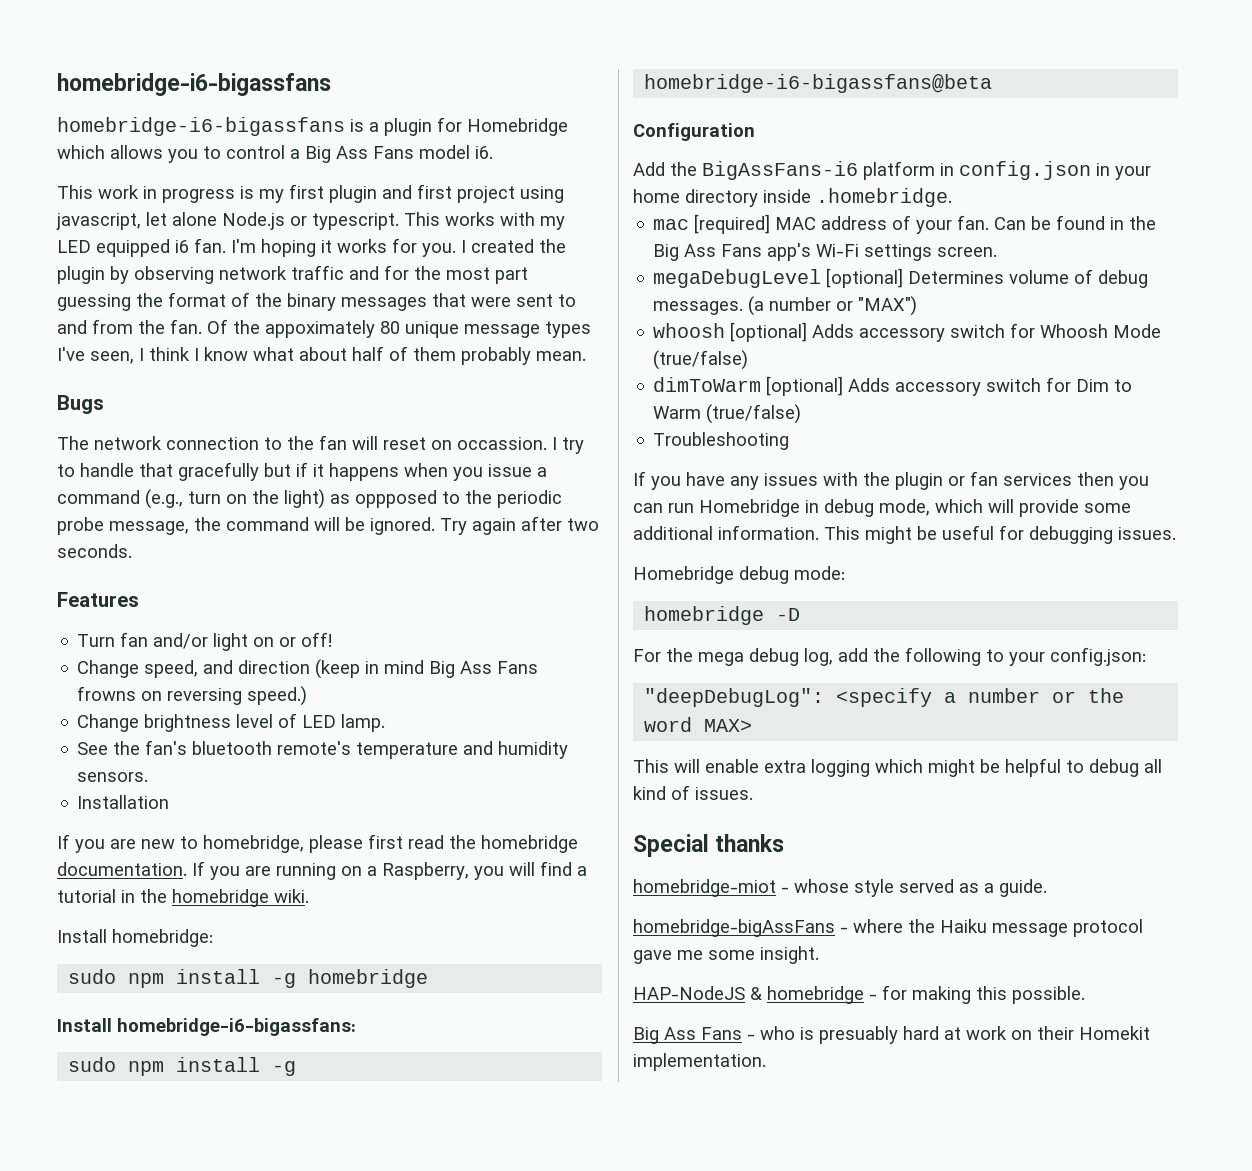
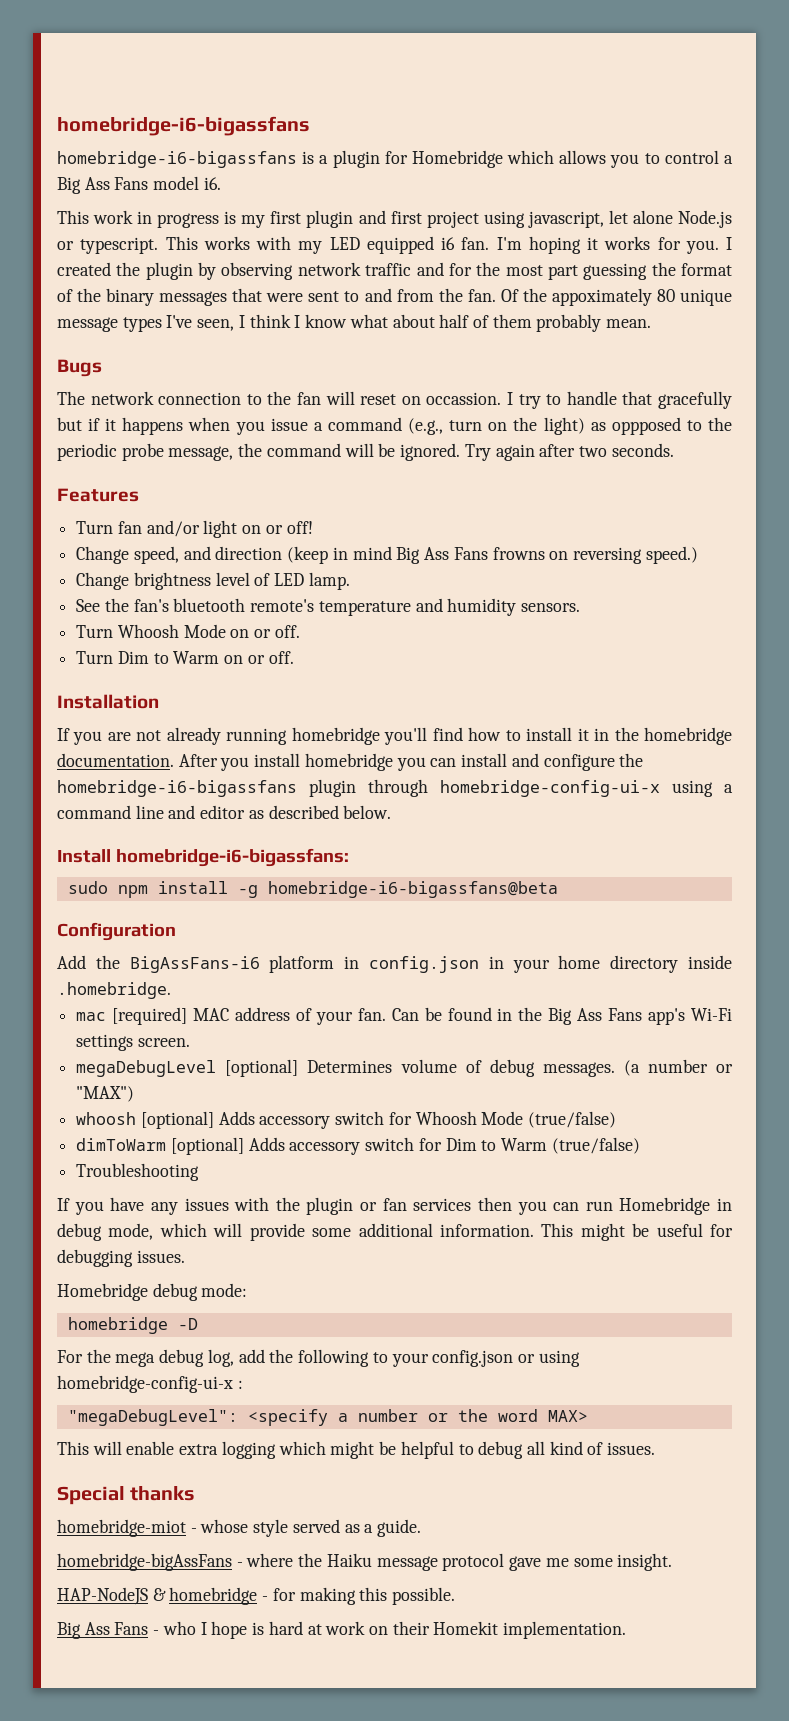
[77,795,170,809] [57,834,578,853] [57,861,587,880] [57,889,309,907] [57,929,213,947] [68,969,429,988] Installation // If you are new to homebridge, please first read the homebridge documentation. If you are running on a Raspberry, you will find a tutorial in the homebridge wiki. // Install homebridge: // sudo npm install -g homebridge -> [76,624,300,638] [76,651,294,664] [57,694,159,709] [57,727,732,745] [57,753,644,771] [57,779,733,797] [57,805,392,819] Turn Whoosh Mode on or off. // Turn Dim to Warm on or off. // Installation // If you are not already running homebridge you'll find how to install it in the homebridge documentation. After you install homebridge you can install and configure the homebridge-i6-bigassfans plugin through homebridge-config-ui-x using a command line and editor as described below.
[1050,647,1146,666] [644,688,825,707] config.json: // "deepDebugLog": -> [432,1350,580,1367] [57,1375,243,1393] [67,1409,238,1426] config.json or using homebridge-config-ui-x : // "megaDebugLevel":
[800,1026,898,1044] is presuably -> [200,1621,265,1639] I hope is

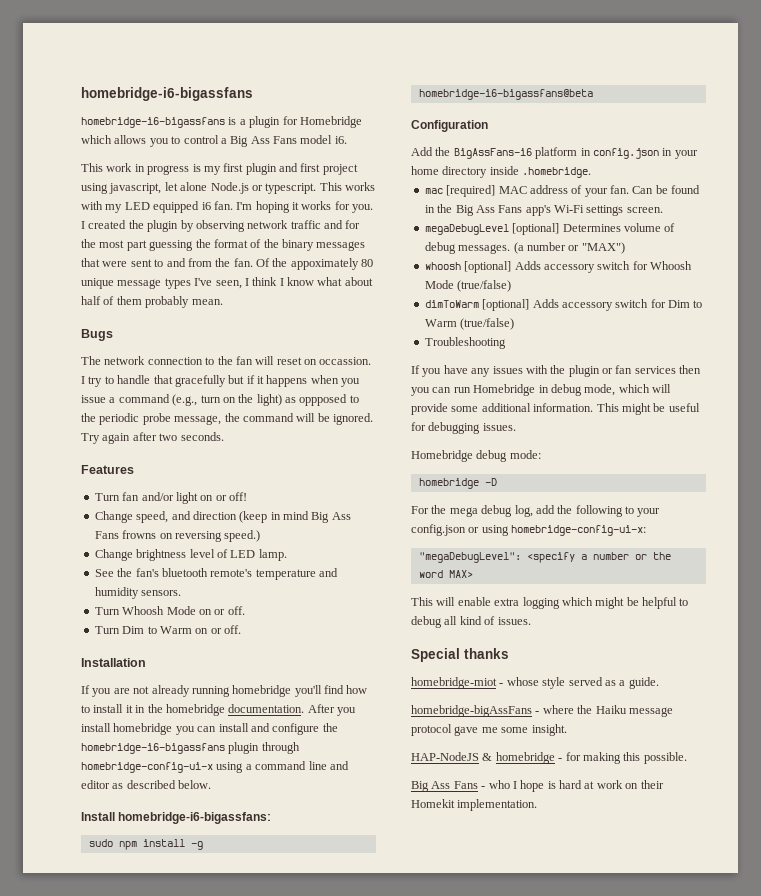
[57,1375,243,1393] homebridge-config-ui-x : -> [511,525,647,536] homebridge-config-ui-x:

